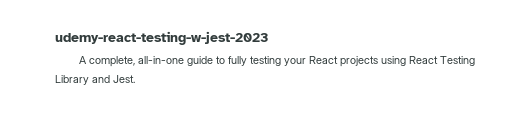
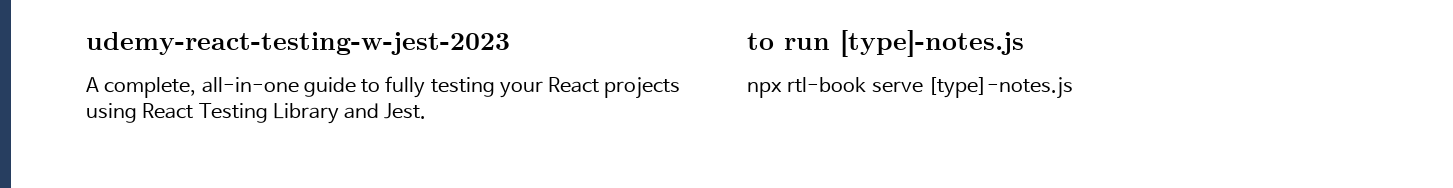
(135, 79) none -> [747,30,1024,57] [747,77,1073,99] // to run [type]-notes.js // npx rtl-book serve [type]-notes.js

